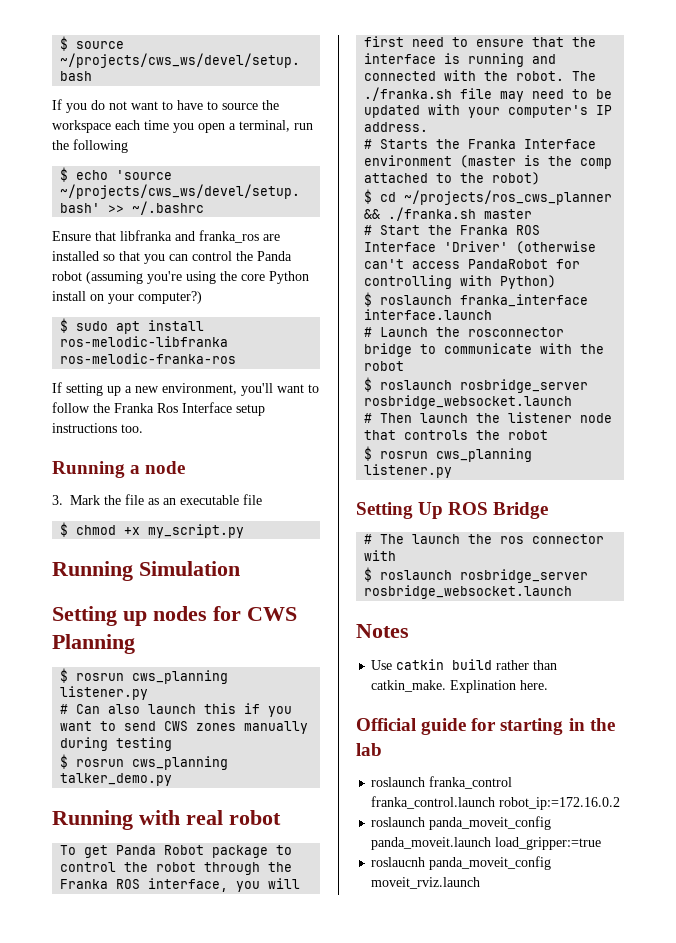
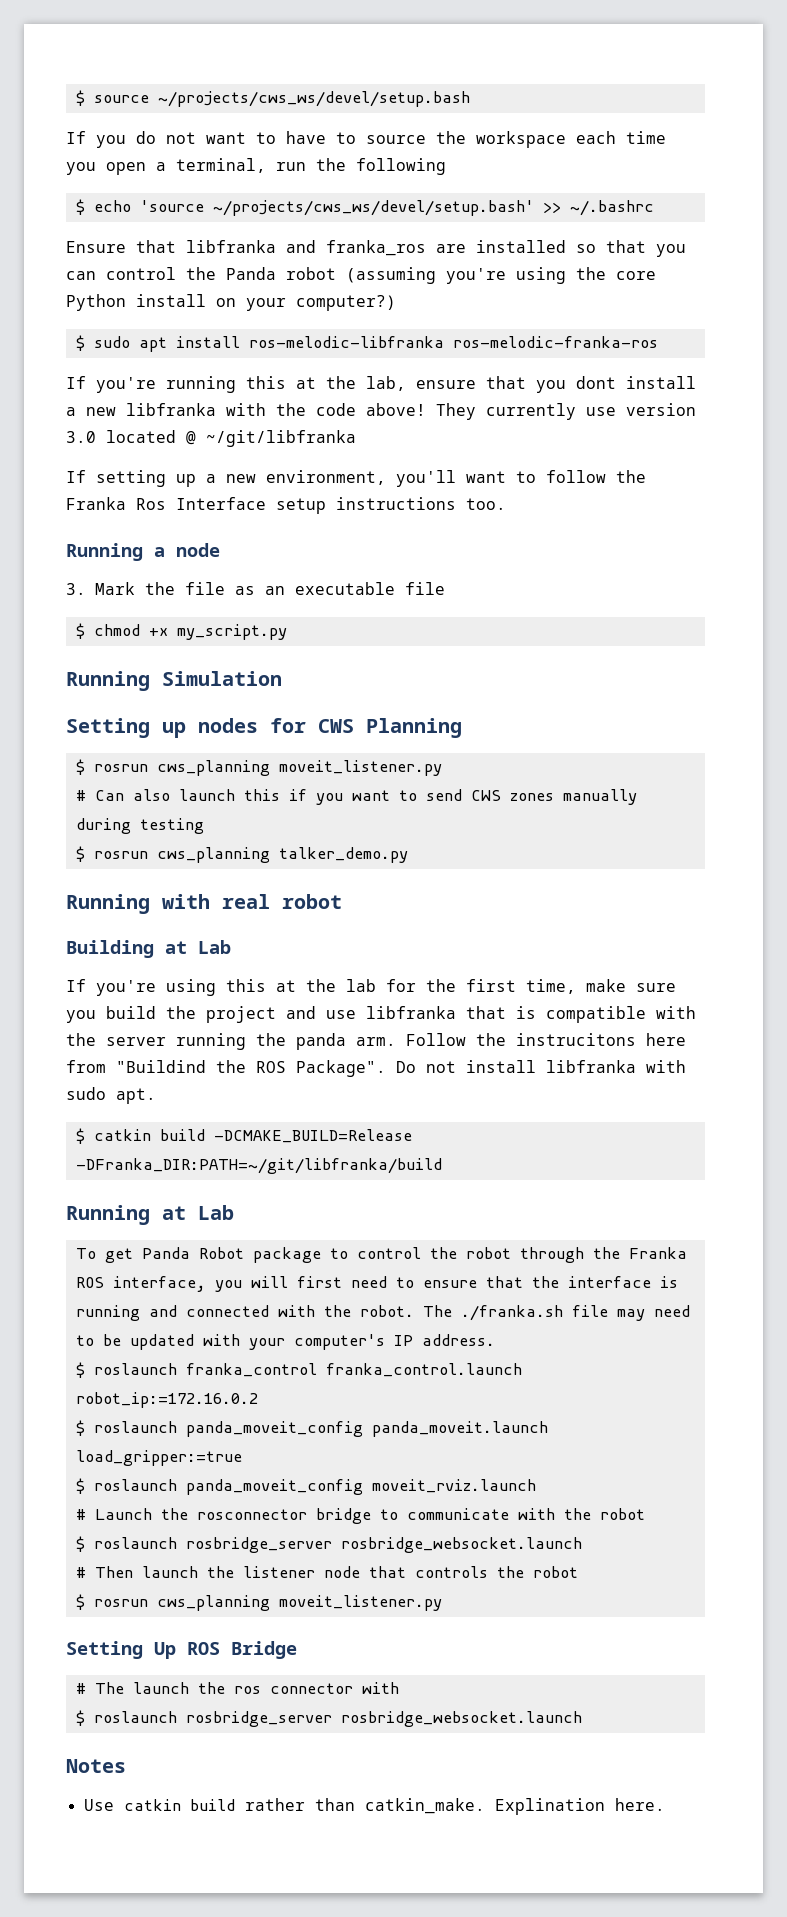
(237, 358) none -> [66,376,696,393] [66,403,696,420] [66,430,356,447] // If you're running this at the lab, ensure that you dont install a new libfranka with the code above! They currently use version 3.0 located @ ~/git/libfranka
[60,686,149,700] listener.py -> [278,760,442,776] moveit_listener.py
(281, 817) none -> [66,940,231,958] [66,979,676,996] [66,1006,696,1023] [66,1033,686,1050] [66,1060,686,1077] [66,1087,156,1104] [75,1128,412,1144] [75,1158,442,1174] [66,1205,234,1225] // Building at Lab // If you're using this at the lab for the first time, make sure you build the project and use libfranka that is compatible with the server running the panda arm. Follow the instrucitons here from "Buildind the ROS Package". Do not install libfranka with sudo apt. // $ catkin build -DCMAKE_BUILD=Release -DFranka_DIR:PATH=~/git/libfranka/build // Running at Lab
[364,139,597,149] [364,155,613,169] [364,172,541,185] [364,189,613,205] [364,207,533,221] [364,225,541,235] [364,241,597,254] [364,259,581,269] [364,275,557,289] [364,292,589,307] [364,309,493,320] # Starts the Franka Interface environment (master is the comp attached to the robot) // $ cd ~/projects/ros_cws_planner && ./franka.sh master // # Start the Franka ROS Interface 'Driver' (otherwise can't access PandaRobot for controlling with Python) // $ roslaunch franka_interface interface.launch -> [75,1362,522,1378] [75,1392,258,1408] [75,1420,548,1437] [75,1450,242,1466] [75,1478,536,1495] $ roslaunch franka_control franka_control.launch robot_ip:=172.16.0.2 // $ roslaunch panda_moveit_config panda_moveit.launch load_gripper:=true // $ roslaunch panda_moveit_config moveit_rviz.launch
[364,464,453,478] listener.py -> [278,1595,442,1611] moveit_listener.py
[356,718,615,735] [356,743,382,756] [371,776,513,789] [371,796,621,810] [371,816,552,830] [371,837,602,850] [371,856,552,870] [371,877,481,889] // Official guide for starting in the lab // roslaunch franka_control franka_control.launch robot_ip:=172.16.0.2 // roslaunch panda_moveit_config panda_moveit.launch load_gripper:=true // roslaucnh panda_moveit_config moveit_rviz.launch -> (665, 1804) none

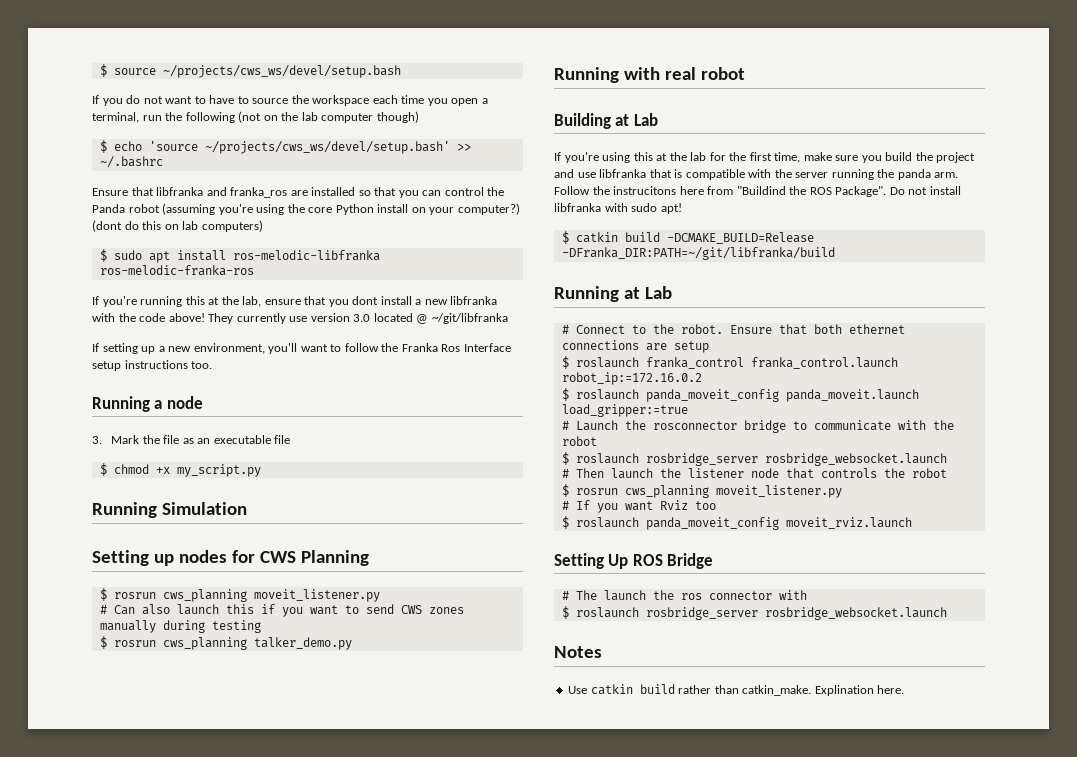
(446, 166) none -> [238,111,419,123] (not on the lab computer though)
(396, 303) none -> [92,220,263,232] (dont do this on lab computers)
[116,1088,156,1104] apt. -> [660,203,682,214] apt!
[75,1247,687,1263] [75,1276,678,1292] [75,1305,690,1321] [75,1334,495,1350] To get Panda Robot package to control the robot through the Franka ROS interface, you will first need to ensure that the interface is running and connected with the robot. The ./franka.sh file may need to be updated with your computer's IP address. -> [561,324,905,335] [561,340,709,353] # Connect to the robot. Ensure that both ethernet connections are setup
[75,1478,536,1495] // $ roslaunch panda_moveit_config moveit_rviz.launch -> (688, 410) none
(442, 1603) none -> [561,500,716,513] [561,516,912,530] // # If you want Rviz too // $ roslaunch panda_moveit_config moveit_rviz.launch

